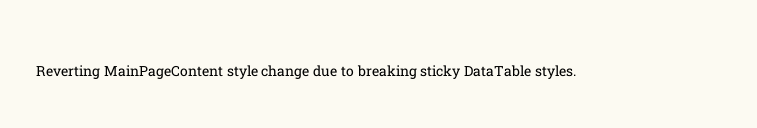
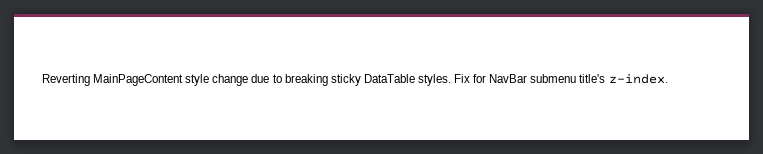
(577, 72) none -> [454,74,668,84] Fix for NavBar submenu title's z-index.

